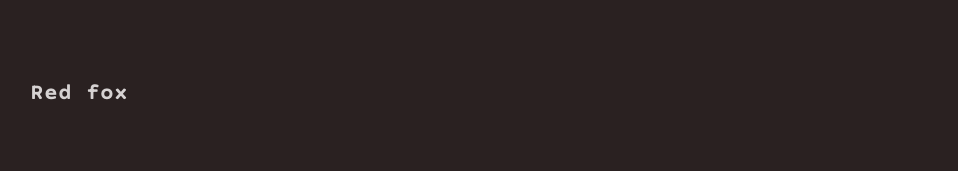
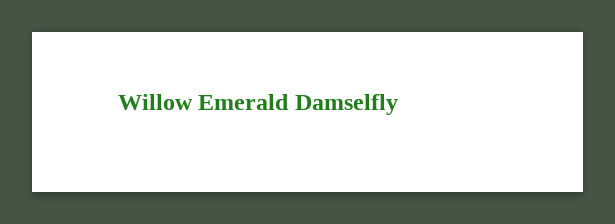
[30,84,128,100] Red fox -> [118,94,398,115] Willow Emerald Damselfly

